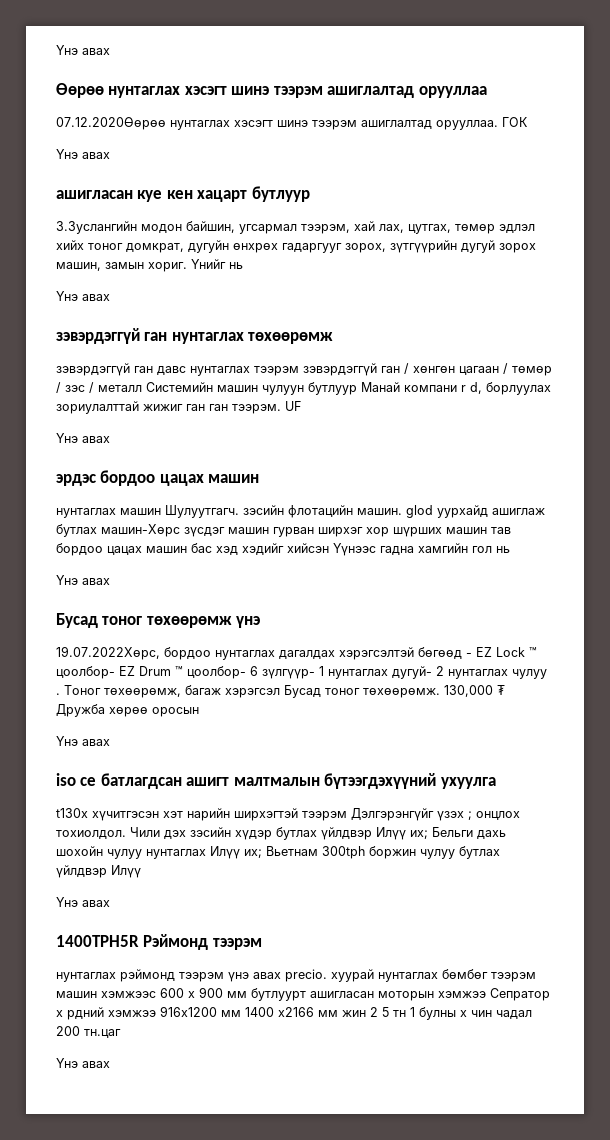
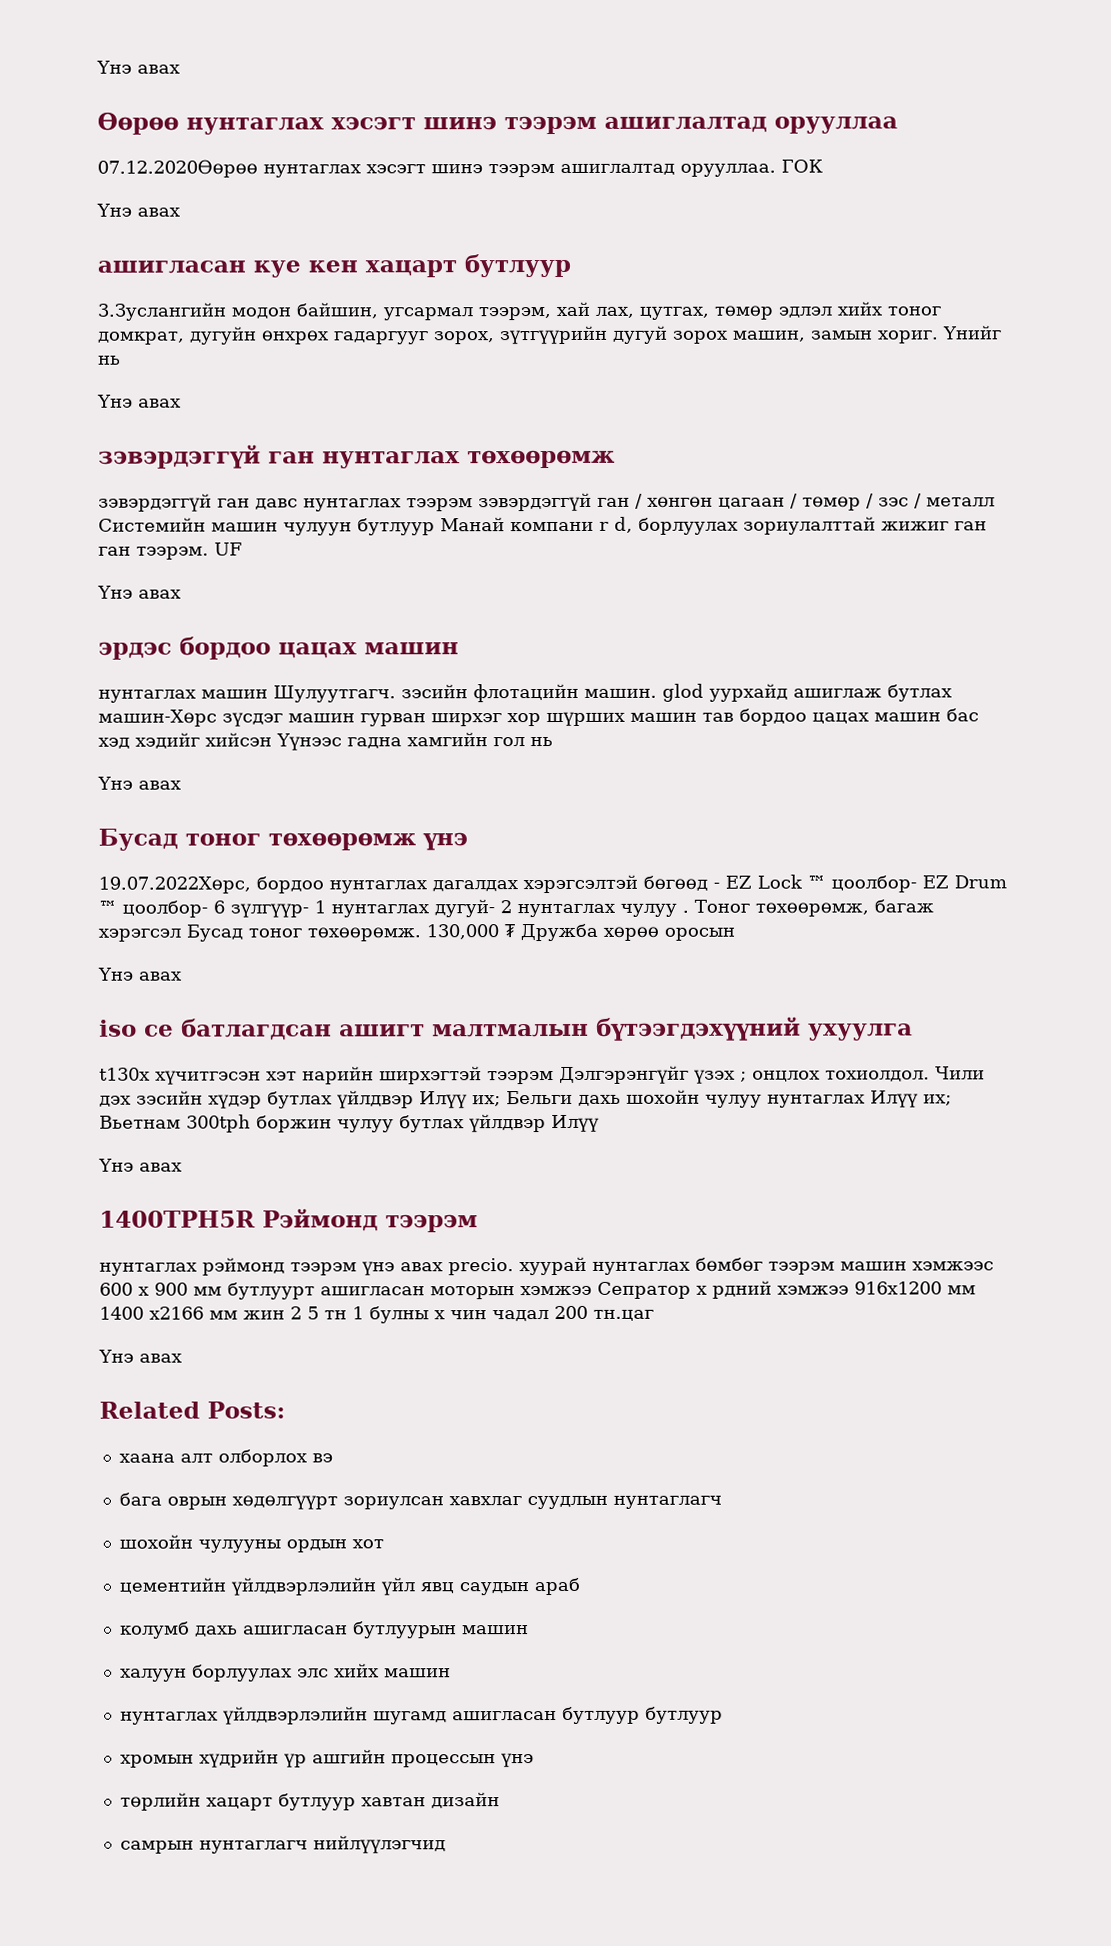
(110, 1064) none -> [99,1401,285,1419] [118,1449,333,1467] [118,1492,722,1510] [118,1534,384,1553] [118,1577,580,1596] [119,1621,529,1639] [119,1663,451,1682] [119,1706,723,1725] [119,1749,534,1768] [119,1792,500,1811] [119,1835,446,1854] // Related Posts: // хаана алт олборлох вэ // бага оврын хөдөлгүүрт зориулсан хавхлаг суудлын нунтаглагч // шохойн чулууны ордын хот // цементийн үйлдвэрлэлийн үйл явц саудын араб // колумб дахь ашигласан бутлуурын машин // халуун борлуулах элс хийх машин // нунтаглах үйлдвэрлэлийн шугамд ашигласан бутлуур бутлуур // хромын хүдрийн үр ашгийн процессын үнэ // төрлийн хацарт бутлуур хавтан дизайн // самрын нунтаглагч нийлүүлэгчид

